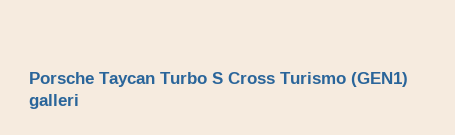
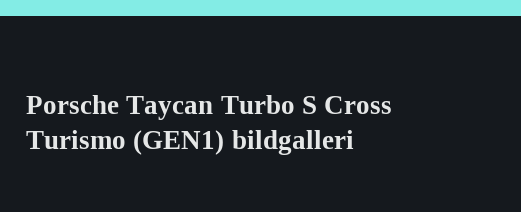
[29,94,79,109] galleri -> [231,130,354,155] bildgalleri

